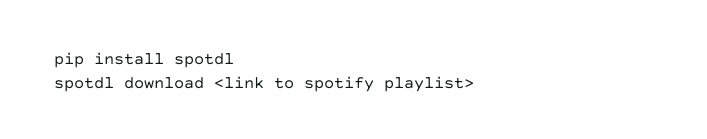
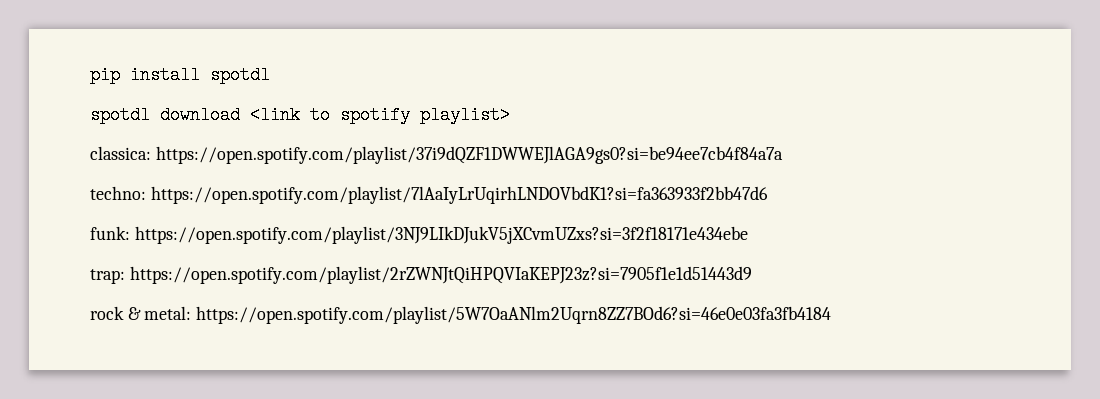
(474, 84) none -> [90,146,783,164] [90,186,768,204] [90,226,748,244] [90,266,752,284] [90,306,832,324] // classica: https://open.spotify.com/playlist/37i9dQZF1DWWEJlAGA9gs0?si=be94ee7cb4f84a7a // techno: https://open.spotify.com/playlist/7lAaIyLrUqirhLNDOVbdK1?si=fa363933f2bb47d6 // funk: https://open.spotify.com/playlist/3NJ9LIkDJukV5jXCvmUZxs?si=3f2f18171e434ebe // trap: https://open.spotify.com/playlist/2rZWNJtQiHPQVIaKEPJ23z?si=7905f1e1d51443d9 // rock & metal: https://open.spotify.com/playlist/5W7OaANlm2Uqrn8ZZ7BOd6?si=46e0e03fa3fb4184

